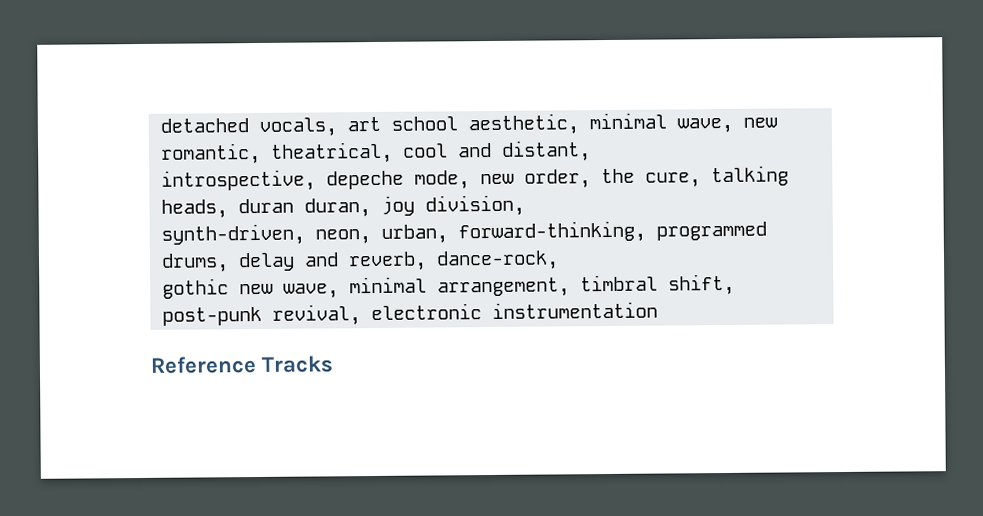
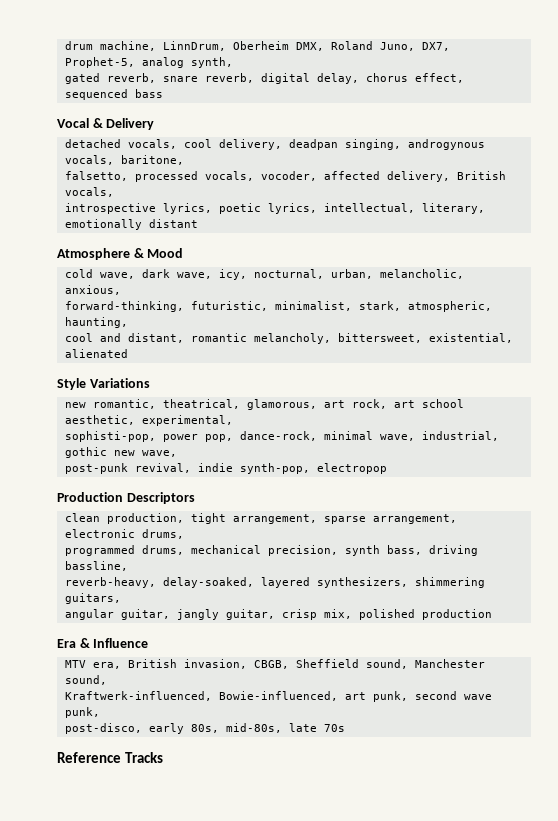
[160,112,779,137] [161,140,592,165] [161,165,790,192] [161,194,526,219] [161,220,768,246] [161,250,560,273] [162,273,736,299] [162,301,659,326] detached vocals, art school aesthetic, minimal wave, new romantic, theatrical, cool and distant, // introspective, depeche mode, new order, the cure, talking heads, duran duran, joy division, // synth-driven, neon, urban, forward-thinking, programmed drums, delay and reverb, dance-rock, // gothic new wave, minimal arrangement, timbral shift, post-punk revival, electronic instrumentation -> [64,41,450,51] [64,57,233,68] [64,73,464,84] [64,89,163,100] [57,118,155,130] [64,139,485,150] [64,155,184,165] [64,171,506,182] [64,187,114,197] [64,203,485,214] [64,219,198,230] [57,248,184,260] [64,269,464,280] [64,285,121,295] [64,301,492,312] [64,317,128,328] [64,333,513,344] [64,349,128,358] [57,378,150,390] [64,399,464,410] [64,415,233,426] [64,431,499,442] [64,447,177,458] [64,463,387,474] [57,492,195,504] [64,513,457,524] [64,529,184,539] [64,545,478,556] [64,561,128,571] [64,577,485,588] [64,593,121,604] [64,609,492,620] [57,638,149,648] [64,659,485,669] [64,675,107,685] [64,691,492,702] [64,707,100,718] [64,723,345,734] drum machine, LinnDrum, Oberheim DMX, Roland Juno, DX7, Prophet-5, analog synth, // gated reverb, snare reverb, digital delay, chorus effect, sequenced bass // Vocal & Delivery // detached vocals, cool delivery, deadpan singing, androgynous vocals, baritone, // falsetto, processed vocals, vocoder, affected delivery, British vocals, // introspective lyrics, poetic lyrics, intellectual, literary, emotionally distant // Atmosphere & Mood // cold wave, dark wave, icy, nocturnal, urban, melancholic, anxious, // forward-thinking, futuristic, minimalist, stark, atmospheric, haunting, // cool and distant, romantic melancholy, bittersweet, existential, alienated // Style Variations // new romantic, theatrical, glamorous, art rock, art school aesthetic, experimental, // sophisti-pop, power pop, dance-rock, minimal wave, industrial, gothic new wave, // post-punk revival, indie synth-pop, electropop // Production Descriptors // clean production, tight arrangement, sparse arrangement, electronic drums, // programmed drums, mechanical precision, synth bass, driving bassline, // reverb-heavy, delay-soaked, layered synthesizers, shimmering guitars, // angular guitar, jangly guitar, crisp mix, polished production // Era & Influence // MTV era, British invasion, CBGB, Sheffield sound, Manchester sound, // Kraftwerk-influenced, Bowie-influenced, art punk, second wave punk, // post-disco, early 80s, mid-80s, late 70s

